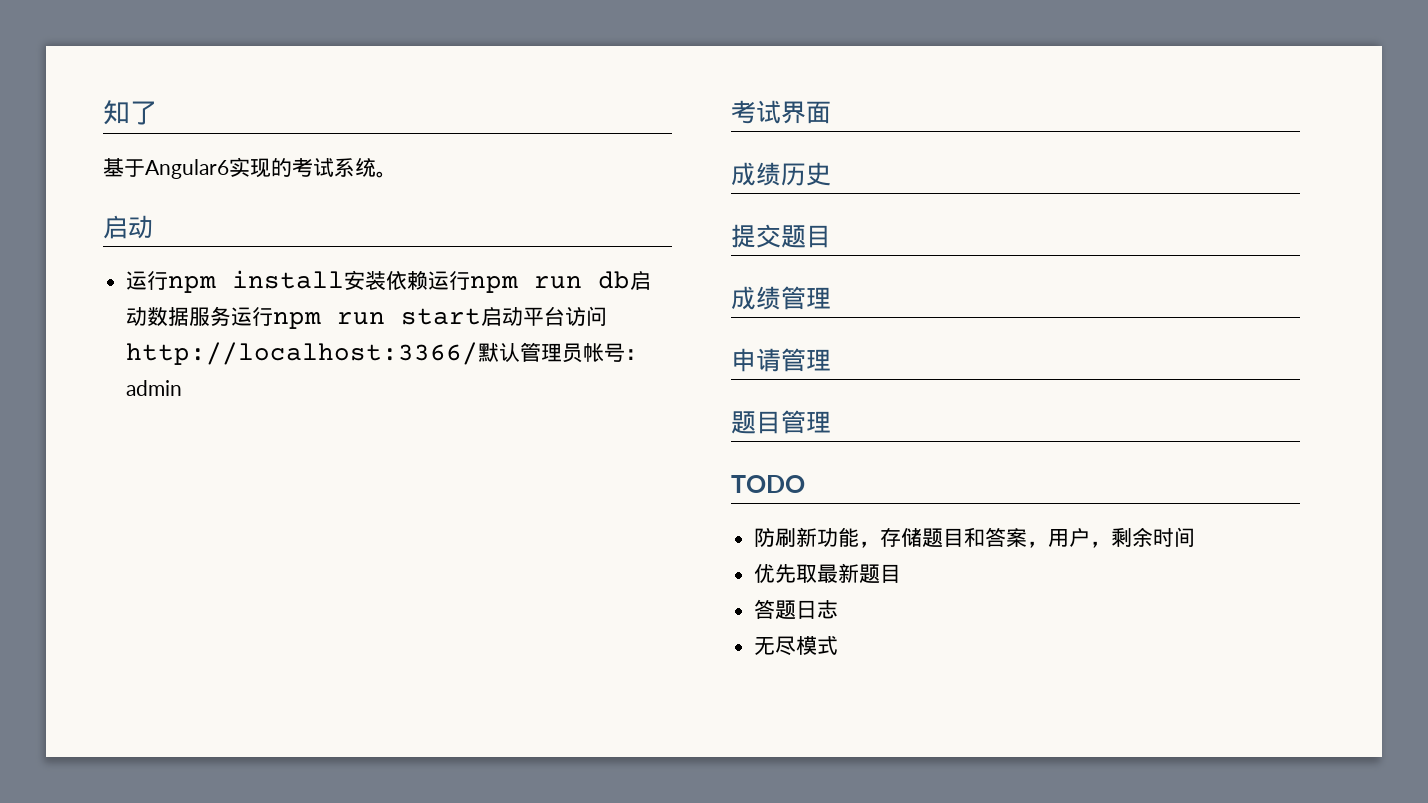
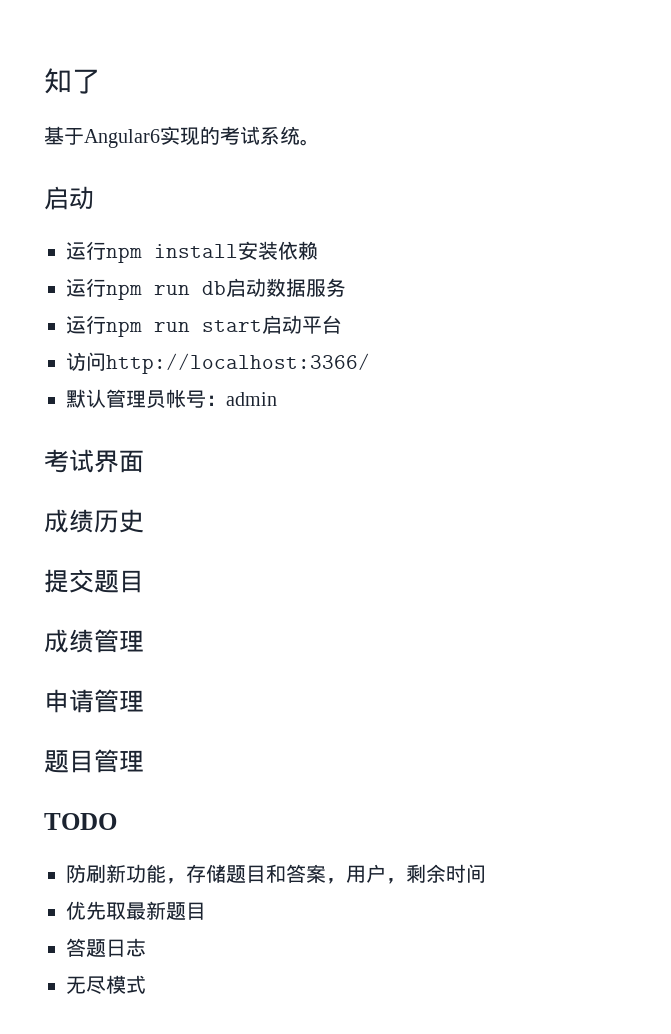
(429, 280) none -> (318, 250) //
(232, 316) none -> (346, 287) //
(566, 316) none -> (342, 324) //
(479, 353) none -> (370, 363) //

